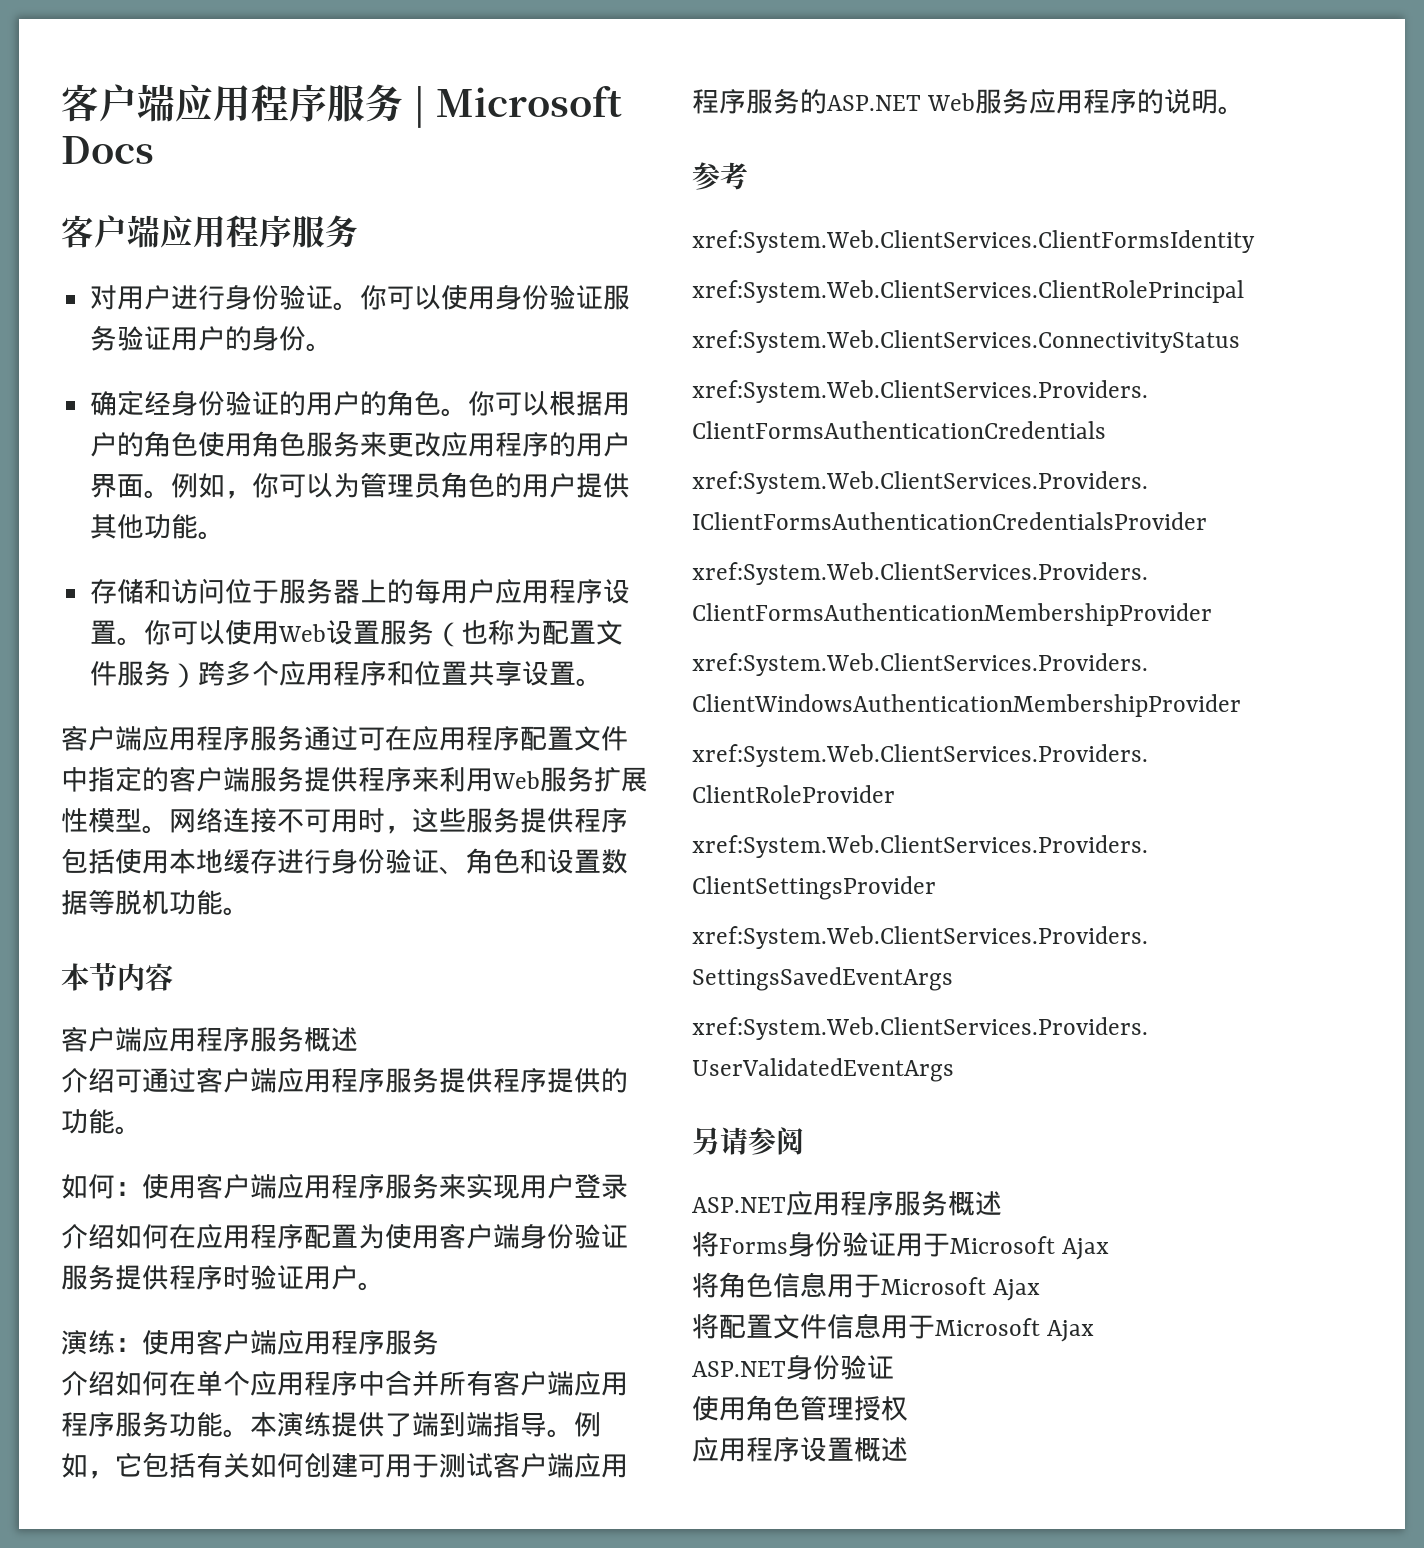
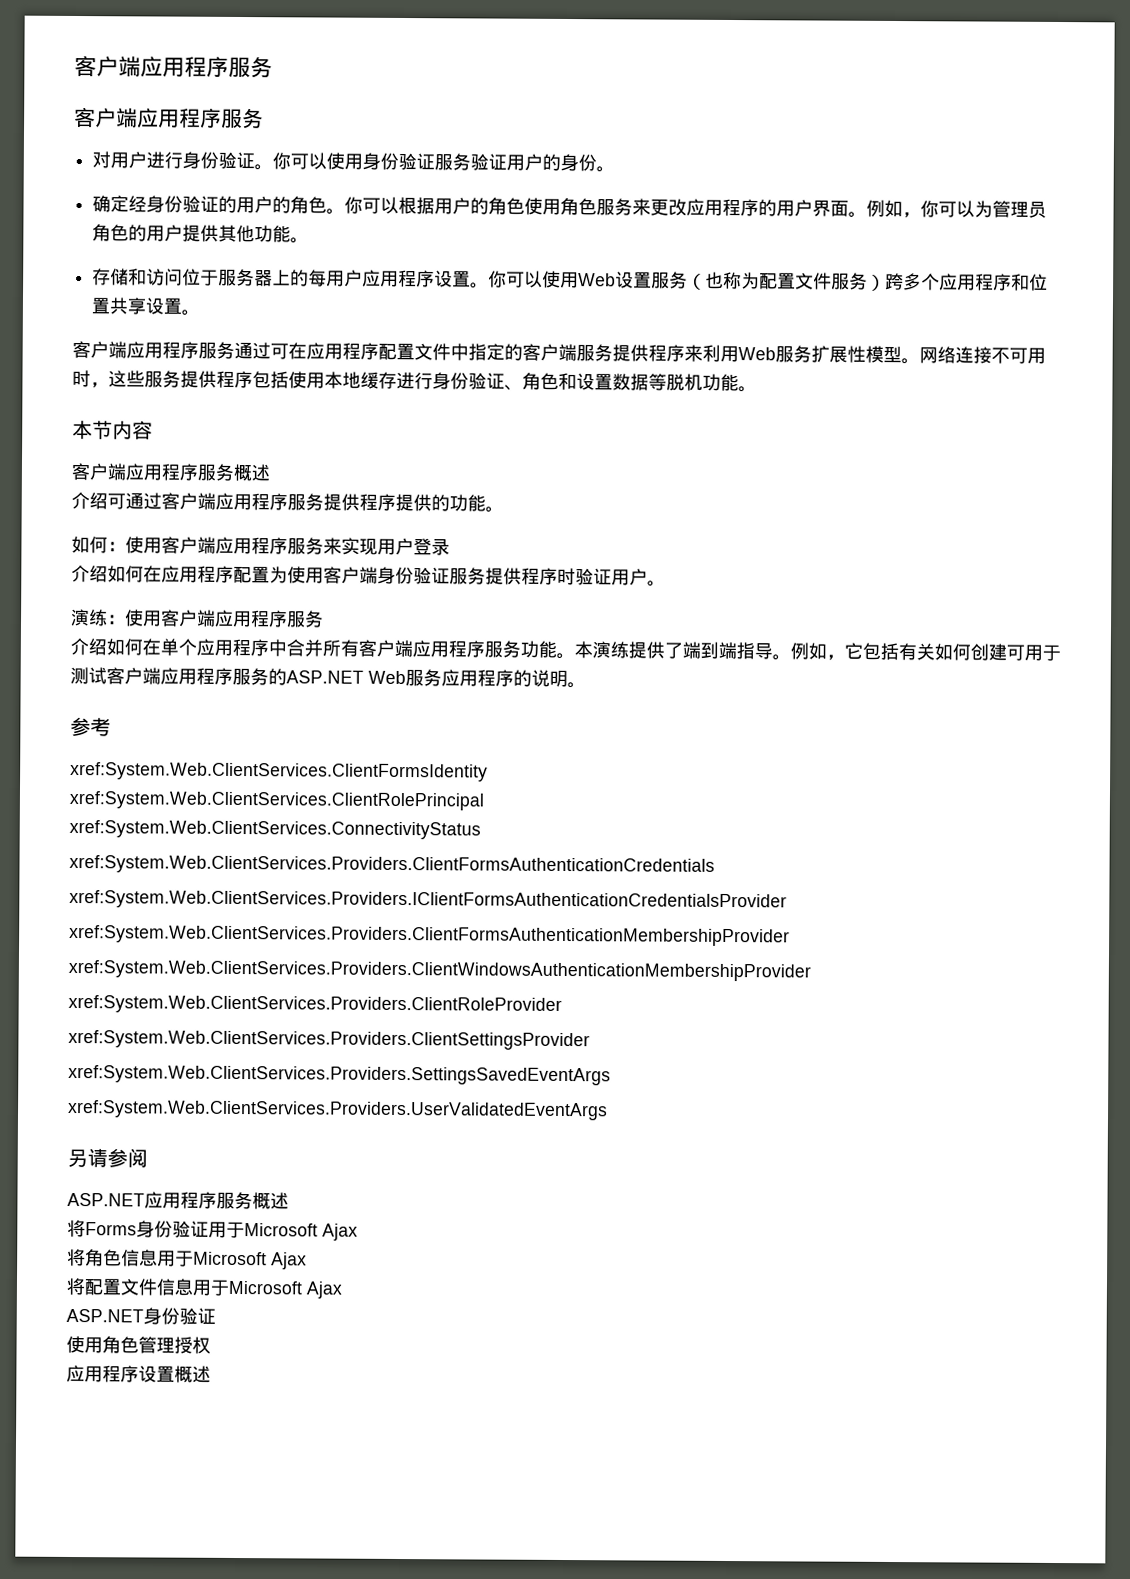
[61,84,623,128] [61,136,154,164] 客户端应用程序服务 | Microsoft Docs -> [74,55,273,79] 客户端应用程序服务

